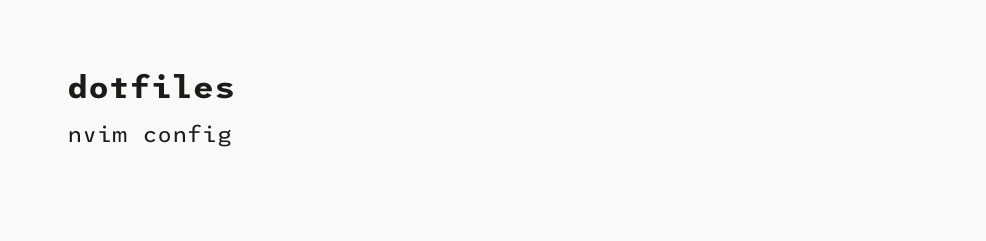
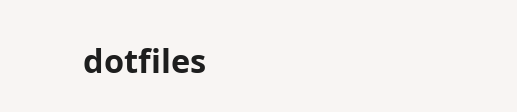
[67,124,232,147] // nvim config -> (206, 60) none

